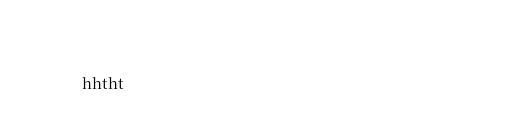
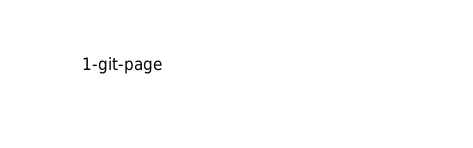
[82,77,124,89] hhtht -> [82,57,162,74] 1-git-page

